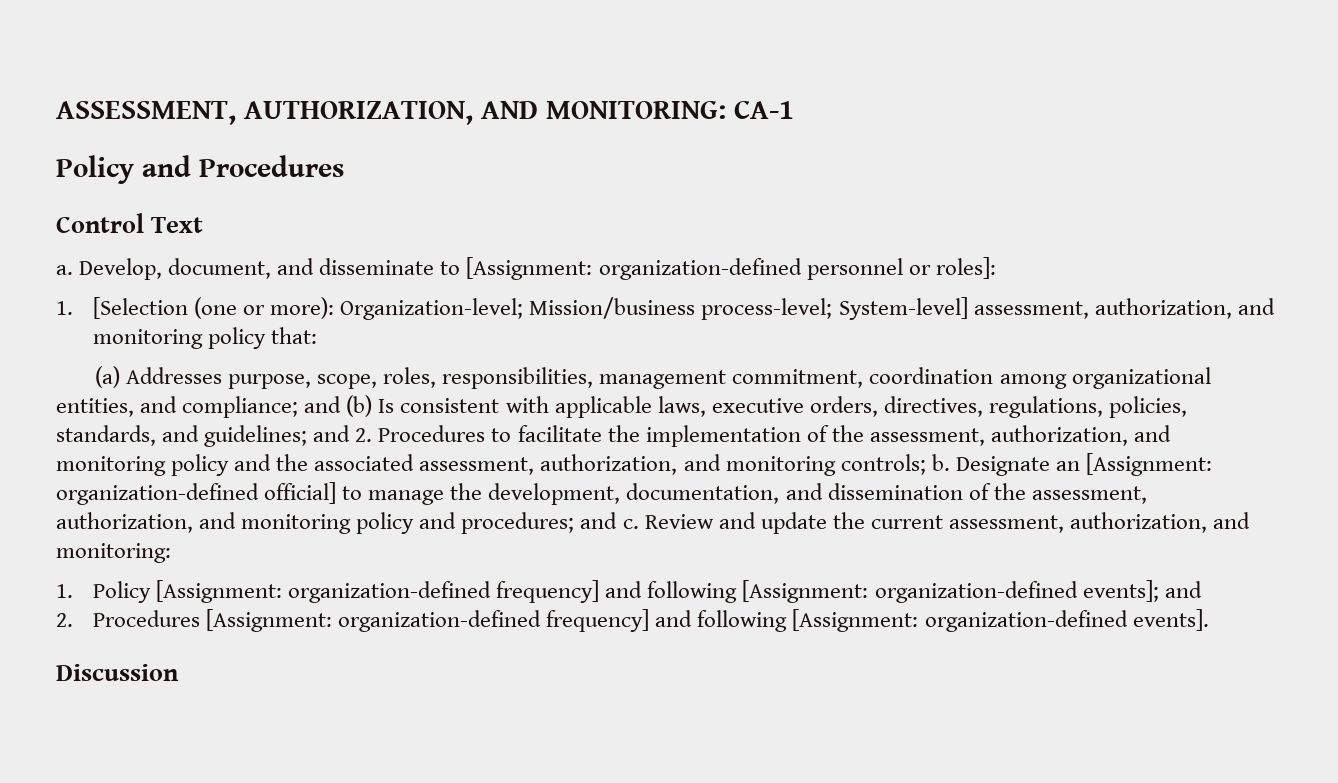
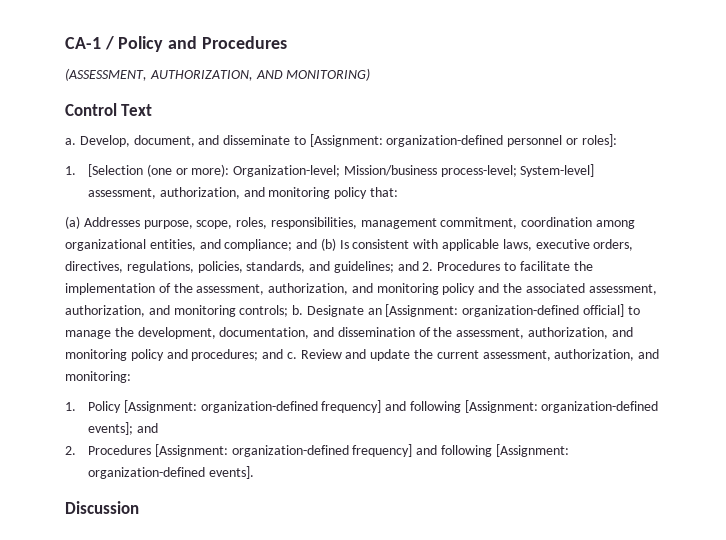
[56,101,726,125] ASSESSMENT, AUTHORIZATION, AND MONITORING: -> (65, 43) none
(794, 109) // -> [104,36,114,50] /
(344, 166) none -> [65,68,371,81] // (ASSESSMENT, AUTHORIZATION, AND MONITORING)

